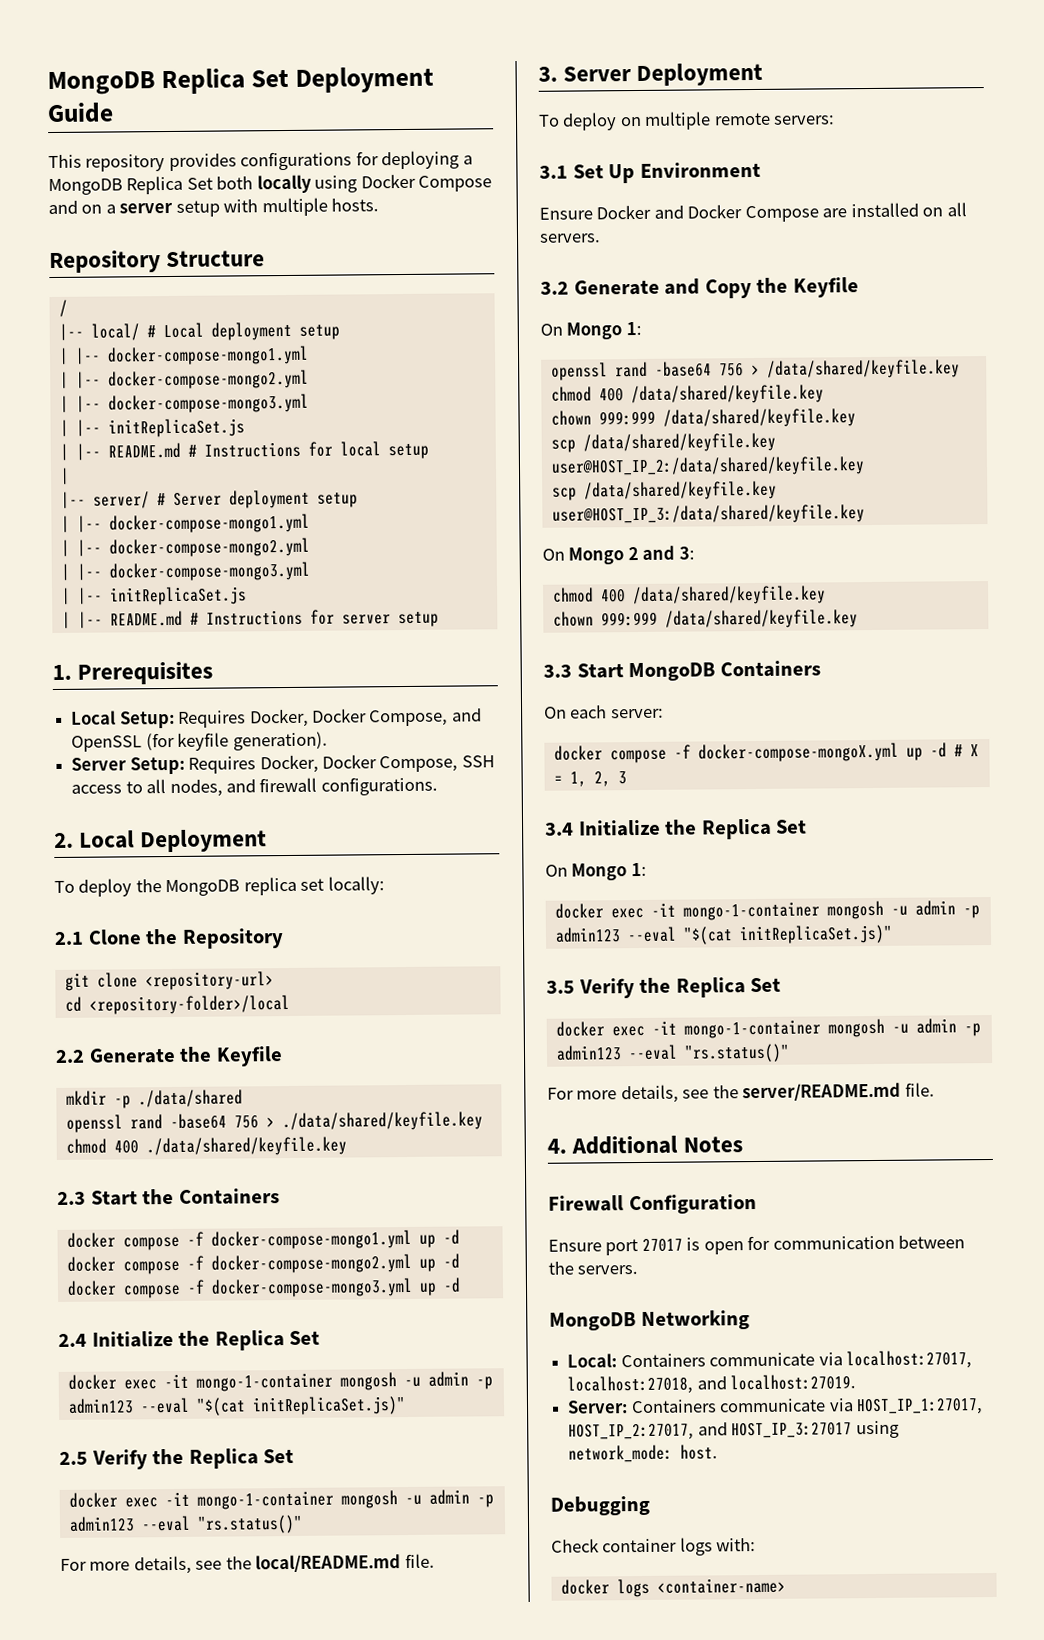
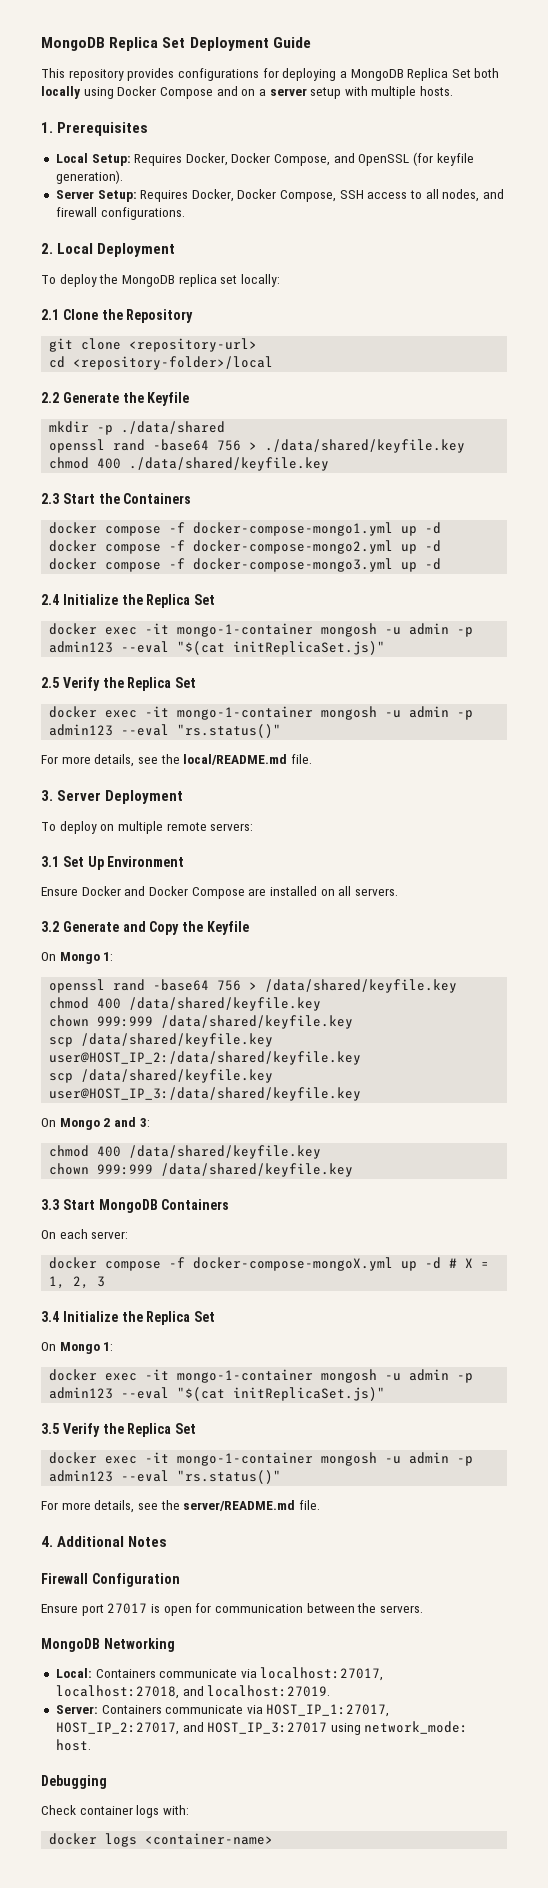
[49,250,266,274] [58,299,68,317] [58,321,340,341] [58,345,309,366] [59,369,309,390] [59,393,309,414] [59,418,245,438] [59,441,429,461] [59,467,70,485] [60,489,358,509] [60,513,310,534] [60,537,310,558] [60,561,310,582] [60,586,247,606] [61,609,439,629] // Repository Structure // / // |-- local/ # Local deployment setup // | |-- docker-compose-mongo1.yml // | |-- docker-compose-mongo2.yml // | |-- docker-compose-mongo3.yml // | |-- initReplicaSet.js // | |-- README.md # Instructions for local setup // | // |-- server/ # Server deployment setup // | |-- docker-compose-mongo1.yml // | |-- docker-compose-mongo2.yml // | |-- docker-compose-mongo3.yml // | |-- initReplicaSet.js // | |-- README.md # Instructions for server setup -> (454, 91) none

